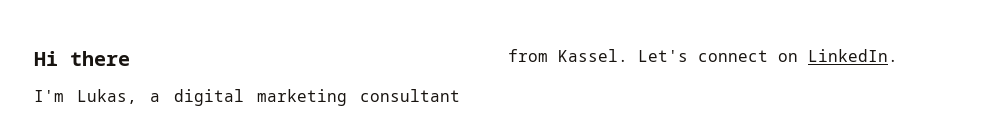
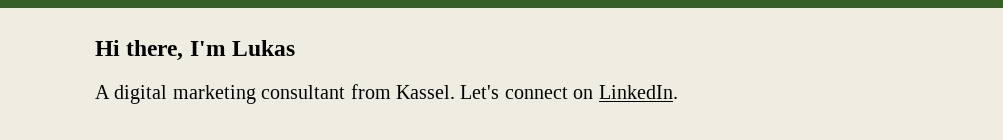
[70,51,130,66] [34,89,161,104] there // I'm Lukas, a -> [126,40,296,61] [95,85,110,99] there, I'm Lukas // A

